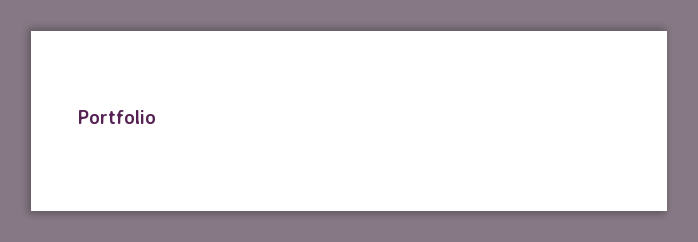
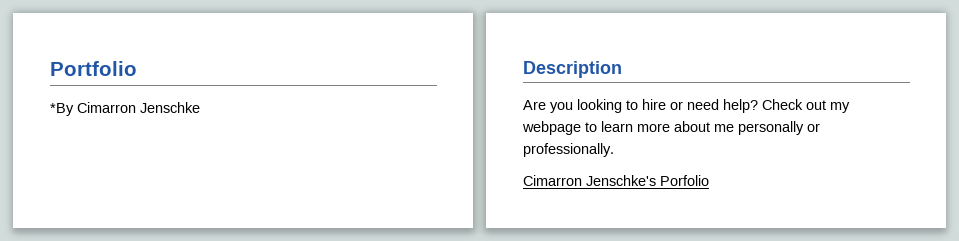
(156, 117) none -> [50,102,200,116] [523,61,622,78] [523,99,850,113] [522,121,820,135] [523,143,614,157] [523,175,709,186] // *By Cimarron Jenschke // Description // Are you looking to hire or need help? Check out my webpage to learn more about me personally or professionally. // Cimarron Jenschke's Porfolio

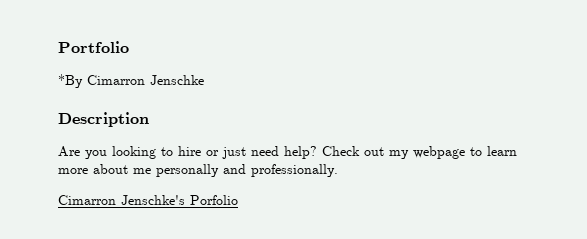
(683, 105) none -> [222,147,246,159] just
[807,123,820,132] or -> [223,164,246,174] and

